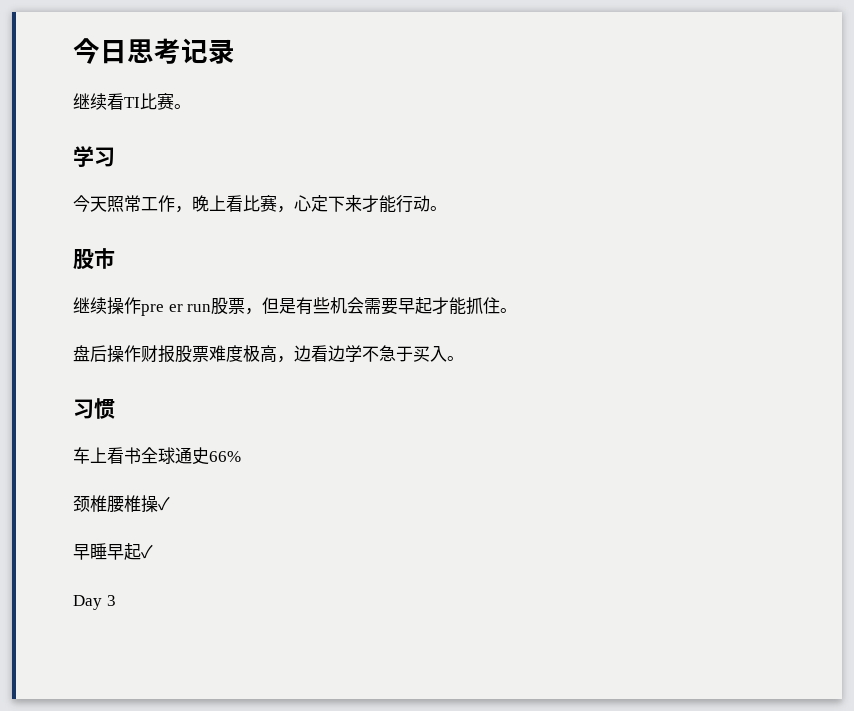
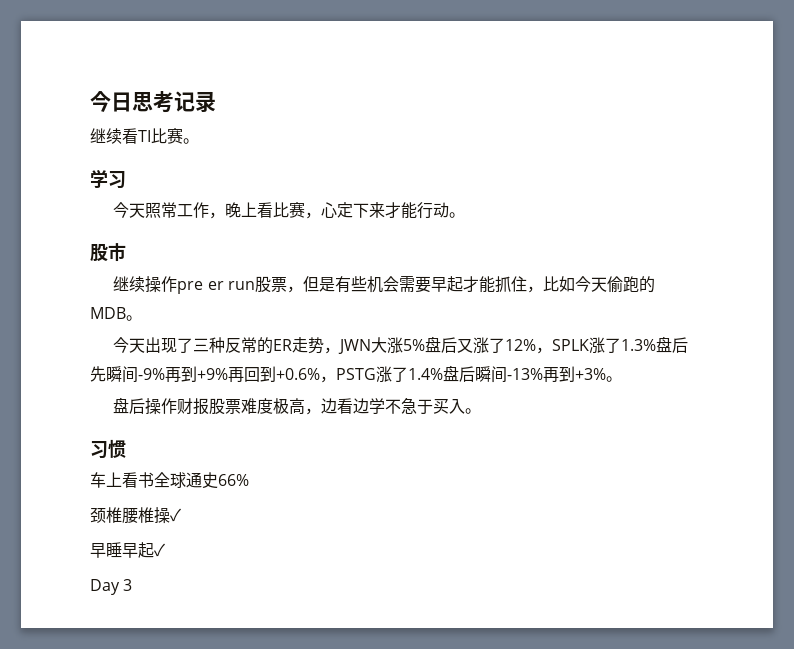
(501, 305) none -> [526,276,655,293] [90,307,142,321] [113,336,689,354] [90,365,606,383] ，比如今天偷跑的MDB。 // 今天出现了三种反常的ER走势，JWN大涨5%盘后又涨了12%，SPLK涨了1.3%盘后先瞬间-9%再到+9%再回到+0.6%，PSTG涨了1.4%盘后瞬间-13%再到+3%

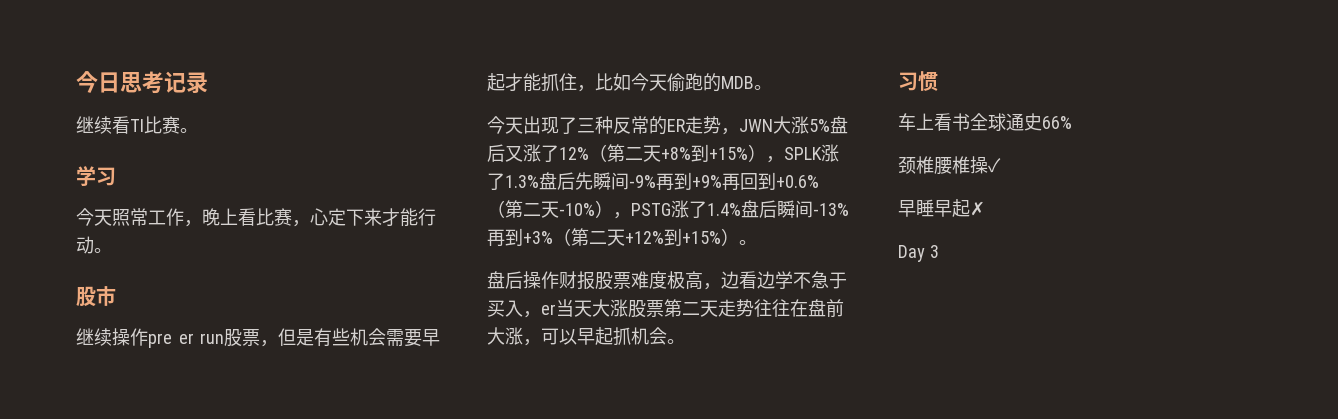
(537, 345) none -> [589,144,766,162] （第二天+8%到+15%）
(320, 374) none -> [487,200,613,218] （第二天-10%）
(606, 374) none -> [553,228,739,246] （第二天+12%到+15%）
(466, 406) none -> [523,299,844,318] [487,327,667,346] ，er当天大涨股票第二天走势往往在盘前大涨，可以早起抓机会
[154,543,165,557] ✓ -> [970,201,985,216] ✗

